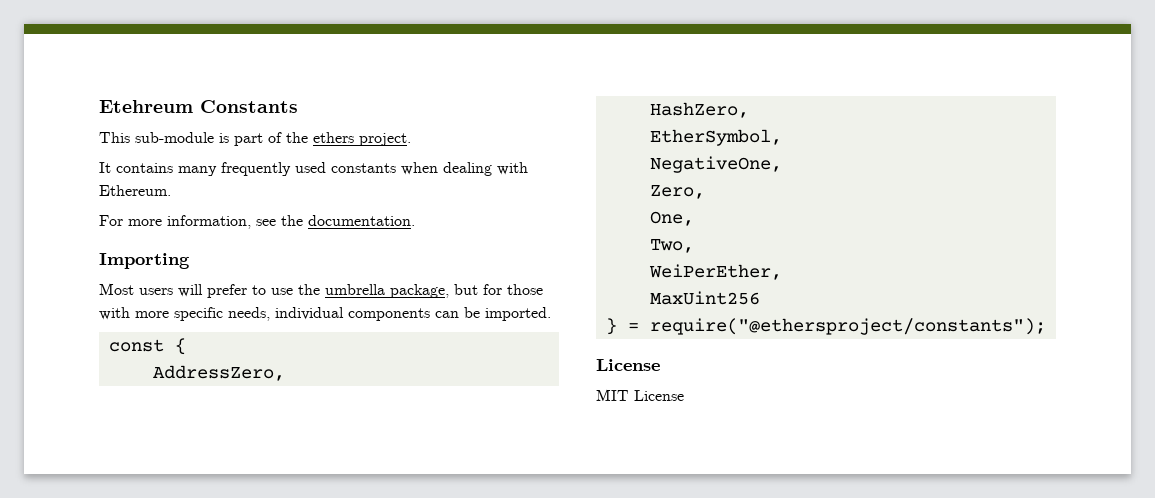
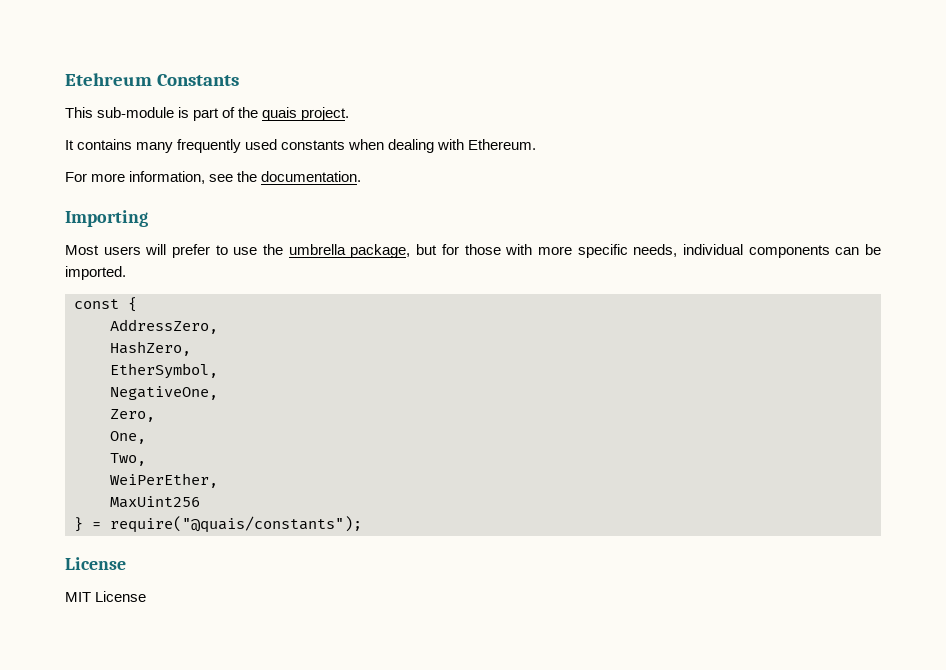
[313,132,354,143] ethers -> [262,107,298,121] quais
[649,318,1046,335] require("@ethersproject/constants"); -> [110,516,362,533] require("@quais/constants");

